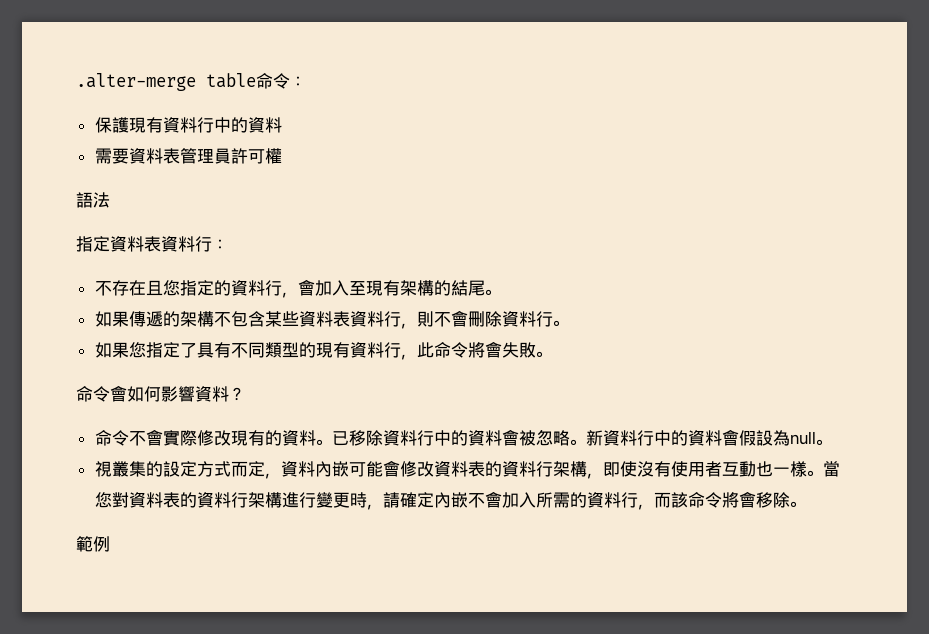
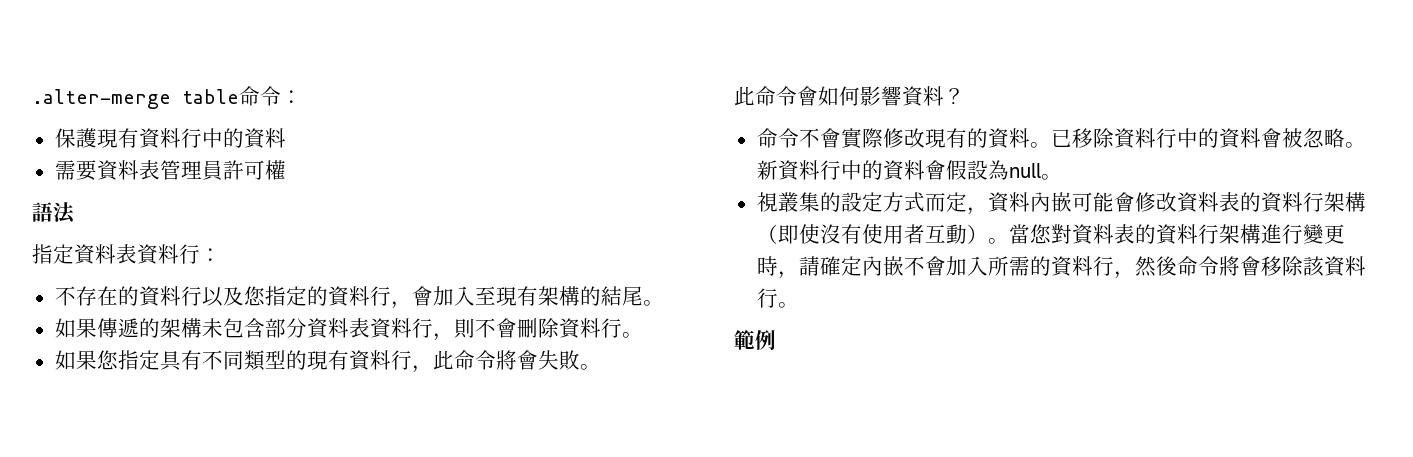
[145,280,163,296] 且 -> [117,286,244,307] 的資料行以及
[213,311,299,327] 不包含某些 -> [201,318,307,338] 未包含部分
[179,343,197,358] 了 -> (160, 360) none
(552, 354) none -> [734,86,755,106] 此
[586,473,603,479] ， -> [756,224,778,244] （
[755,461,807,477] 也一樣 -> [966,224,988,244] ）
[653,492,688,508] 而該 -> [1134,256,1177,277] 然後
(790, 500) none -> [1302,256,1366,277] [756,288,778,308] 該資料行

